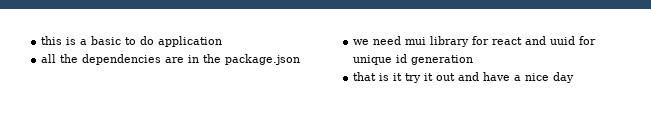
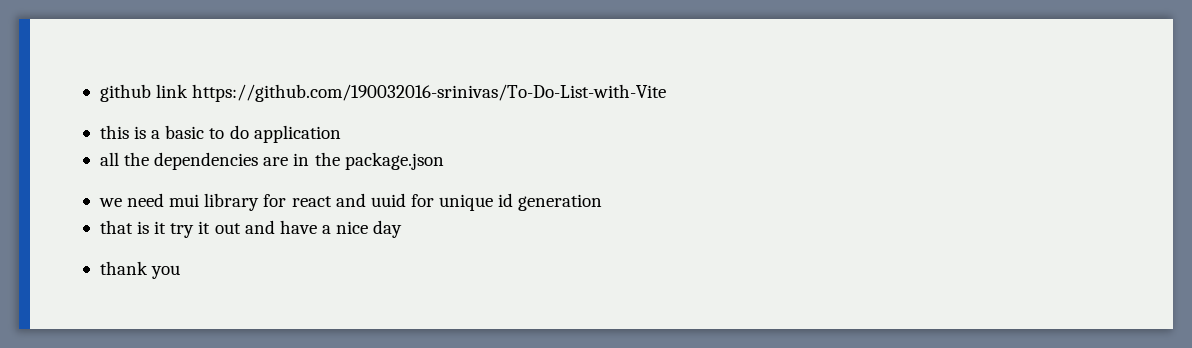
(41, 40) none -> [99,84,667,102] github link https://github.com/190032016-srinivas/To-Do-List-with-Vite //
(575, 77) none -> [99,261,181,279] // thank you

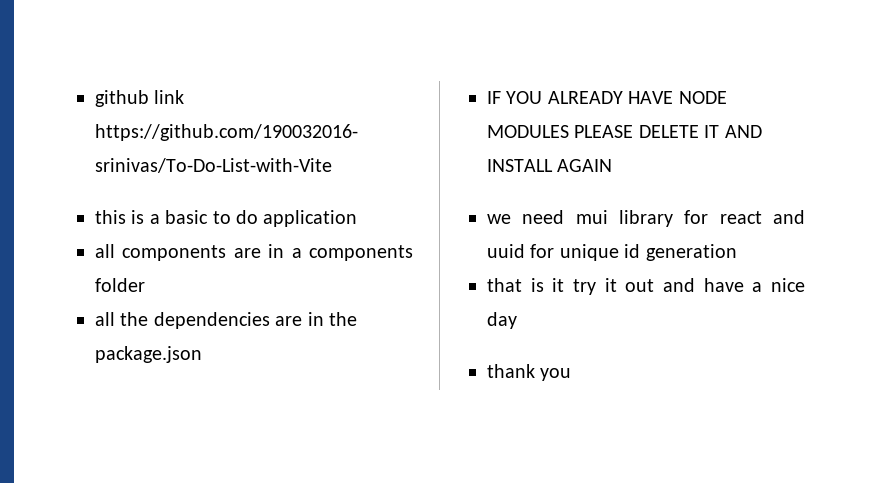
(341, 134) none -> [95,244,413,261] [95,278,145,292] // all components are in a components folder
(444, 161) none -> [487,91,727,104] [487,125,762,138] [487,159,613,172] // IF YOU ALREADY HAVE NODE MODULES PLEASE DELETE IT AND INSTALL AGAIN

